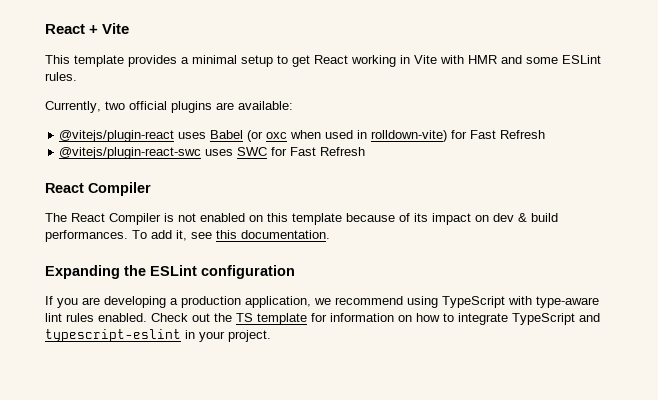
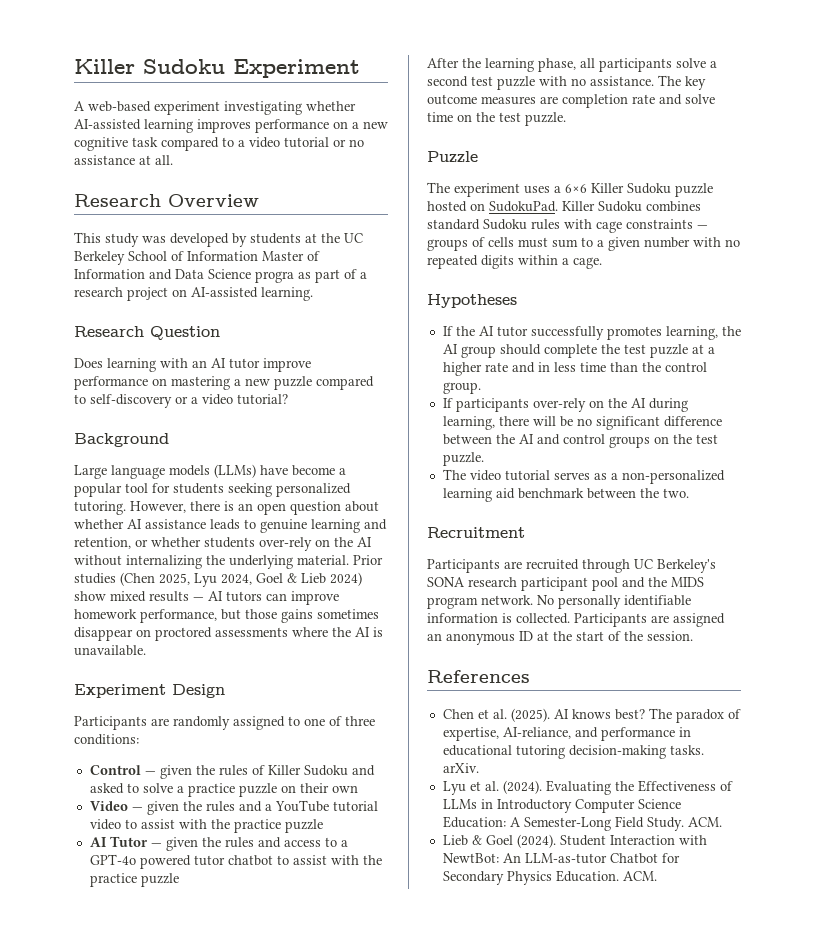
[45,23,130,34] [45,55,601,67] [45,72,77,81] [45,101,293,113] [59,130,546,142] [59,147,366,159] [45,182,151,196] [45,213,558,225] [45,230,330,242] [45,265,295,279] [45,296,599,308] [45,313,600,325] [45,329,271,342] React + Vite // This template provides a minimal setup to get React working in Vite with HMR and some ESLint rules. // Currently, two official plugins are available: // @vitejs/plugin-react uses Babel (or oxc when used in rolldown-vite) for Fast Refresh // @vitejs/plugin-react-swc uses SWC for Fast Refresh // React Compiler // The React Compiler is not enabled on this template because of its impact on dev & build performances. To add it, see this documentation. // Expanding the ESLint configuration // If you are developing a production application, we recommend using TypeScript with type-aware lint rules enabled. Check out the TS template for information on how to integrate TypeScript and typescript-eslint in your project. -> [74,59,360,78] [74,101,356,115] [74,119,388,133] [74,137,364,151] [74,155,173,165] [74,194,259,207] [74,232,363,247] [74,251,320,265] [74,269,367,283] [74,287,313,301] [74,326,220,340] [74,358,311,372] [74,376,374,390] [74,394,288,408] [74,433,169,447] [74,464,346,479] [74,483,351,497] [74,501,379,515] [74,519,387,533] [74,537,372,551] [74,555,383,569] [74,572,362,587] [74,591,339,605] [74,609,379,623] [74,627,383,641] [74,645,146,656] [74,684,225,698] [74,716,375,730] [74,734,139,745] [89,765,375,779] [89,783,358,797] [89,800,378,815] [89,819,323,833] [89,836,348,851] [89,854,382,869] [89,873,179,887] [427,58,717,72] [427,75,706,90] [427,94,715,108] [427,112,566,126] [427,151,478,163] [427,182,713,197] [427,201,701,212] [427,219,708,233] [427,237,740,251] [427,255,602,269] [427,294,517,308] [442,326,741,340] [442,344,715,358] [442,362,707,376] [442,382,481,394] [442,398,688,412] [442,416,722,430] [442,434,718,448] [442,452,484,466] [442,469,725,484] [442,488,689,502] [427,527,525,538] [427,559,716,573] [427,577,704,591] [427,595,691,609] [427,613,725,627] [427,631,693,645] [427,670,530,683] [442,708,741,723] [442,727,691,741] [442,745,704,759] [442,763,479,773] [442,780,733,795] [442,799,681,813] [442,816,722,831] [442,834,707,848] [442,853,680,864] [442,870,657,885] Killer Sudoku Experiment // A web-based experiment investigating whether AI-assisted learning improves performance on a new cognitive task compared to a video tutorial or no assistance at all. // Research Overview // This study was developed by students at the UC Berkeley School of Information Master of Information and Data Science progra as part of a research project on AI-assisted learning. // Research Question // Does learning with an AI tutor improve performance on mastering a new puzzle compared to self-discovery or a video tutorial? // Background // Large language models (LLMs) have become a popular tool for students seeking personalized tutoring. However, there is an open question about whether AI assistance leads to genuine learning and retention, or whether students over-rely on the AI without internalizing the underlying material. Prior studies (Chen 2025, Lyu 2024, Goel & Lieb 2024) show mixed results — AI tutors can improve homework performance, but those gains sometimes disappear on proctored assessments where the AI is unavailable. // Experiment Design // Participants are randomly assigned to one of three conditions: // Control — given the rules of Killer Sudoku and asked to solve a practice puzzle on their own // Video — given the rules and a YouTube tutorial video to assist with the practice puzzle // AI Tutor — given the rules and access to a GPT-4o powered tutor chatbot to assist with the practice puzzle // After the learning phase, all participants solve a second test puzzle with no assistance. The key outcome measures are completion rate and solve time on the test puzzle. // Puzzle // The experiment uses a 6×6 Killer Sudoku puzzle hosted on SudokuPad. Killer Sudoku combines standard Sudoku rules with cage constraints — groups of cells must sum to a given number with no repeated digits within a cage. // Hypotheses // If the AI tutor successfully promotes learning, the AI group should complete the test puzzle at a higher rate and in less time than the control group. // If participants over-rely on the AI during learning, there will be no significant difference between the AI and control groups on the test puzzle. // The video tutorial serves as a non-personalized learning aid benchmark between the two. // Recruitment // Participants are recruited through UC Berkeley's SONA research participant pool and the MIDS program network. No personally identifiable information is collected. Participants are assigned an anonymous ID at the start of the session. // References // Chen et al. (2025). AI knows best? The paradox of expertise, AI-reliance, and performance in educational tutoring decision-making tasks. arXiv. // Lyu et al. (2024). Evaluating the Effectiveness of LLMs in Introductory Computer Science Education: A Semester-Long Field Study. ACM. // Lieb & Goel (2024). Student Interaction with NewtBot: An LLM-as-tutor Chatbot for Secondary Physics Education. ACM.

